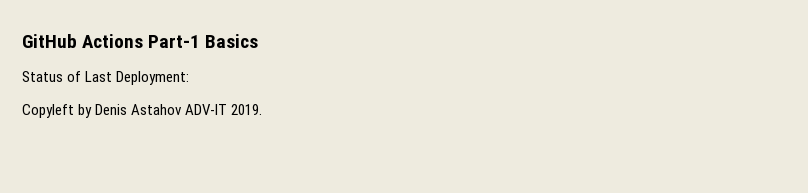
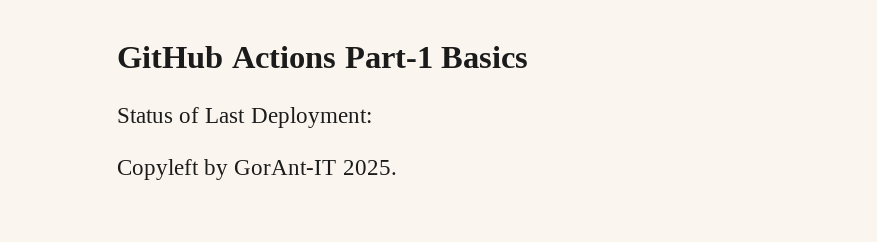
[95,104,263,115] Denis Astahov ADV-IT 2019. -> [234,160,397,175] GorAnt-IT 2025.

